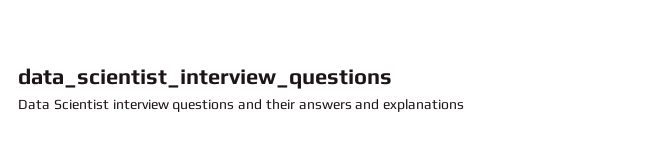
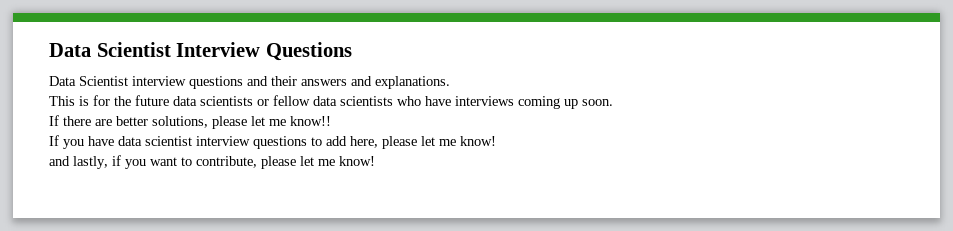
[18,68,392,89] data_scientist_interview_questions -> [49,42,352,61] Data Scientist Interview Questions
[383,99,465,112] explanations -> [375,76,450,89] [49,95,613,109] [49,115,331,129] [49,135,496,149] [49,155,375,169] explanations. // This is for the future data scientists or fellow data scientists who have interviews coming up soon. // If there are better solutions, please let me know!! // If you have data scientist interview questions to add here, please let me know! // and lastly, if you want to contribute, please let me know!

